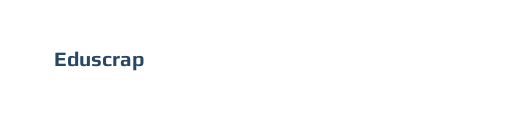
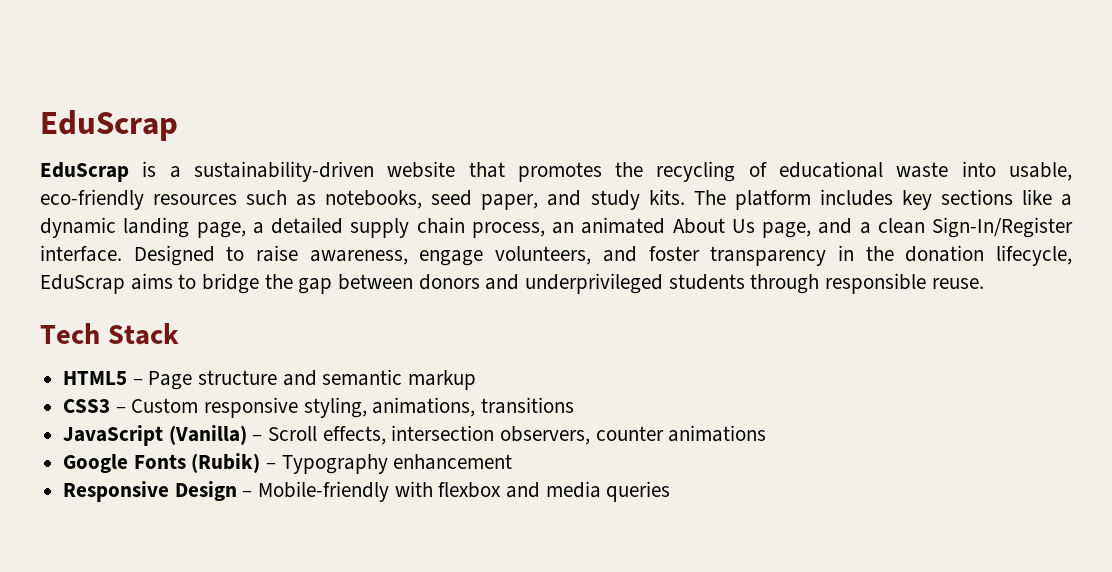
[54,51,144,71] Eduscrap -> [40,110,178,141] [40,161,1072,182] [40,189,1072,210] [40,217,1073,238] [40,245,1073,266] [40,273,984,294] [40,323,179,345] [63,369,477,390] [63,397,575,418] [63,425,767,446] [63,453,513,474] [63,481,671,502] EduScrap // EduScrap is a sustainability-driven website that promotes the recycling of educational waste into usable, eco-friendly resources such as notebooks, seed paper, and study kits. The platform includes key sections like a dynamic landing page, a detailed supply chain process, an animated About Us page, and a clean Sign-In/Register interface. Designed to raise awareness, engage volunteers, and foster transparency in the donation lifecycle, EduScrap aims to bridge the gap between donors and underprivileged students through responsible reuse. // Tech Stack // HTML5 – Page structure and semantic markup // CSS3 – Custom responsive styling, animations, transitions // JavaScript (Vanilla) – Scroll effects, intersection observers, counter animations // Google Fonts (Rubik) – Typography enhancement // Responsive Design – Mobile-friendly with flexbox and media queries

